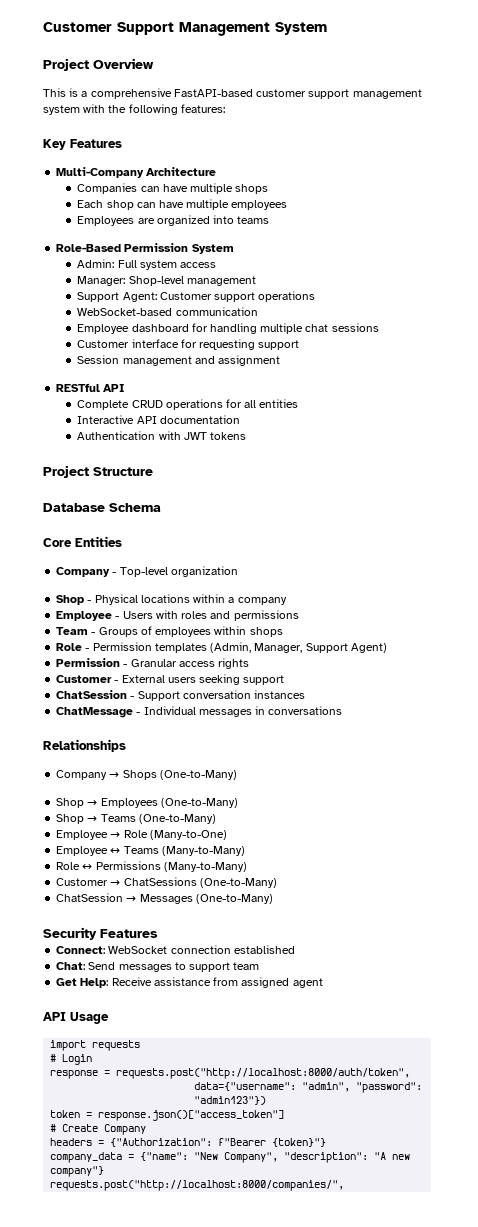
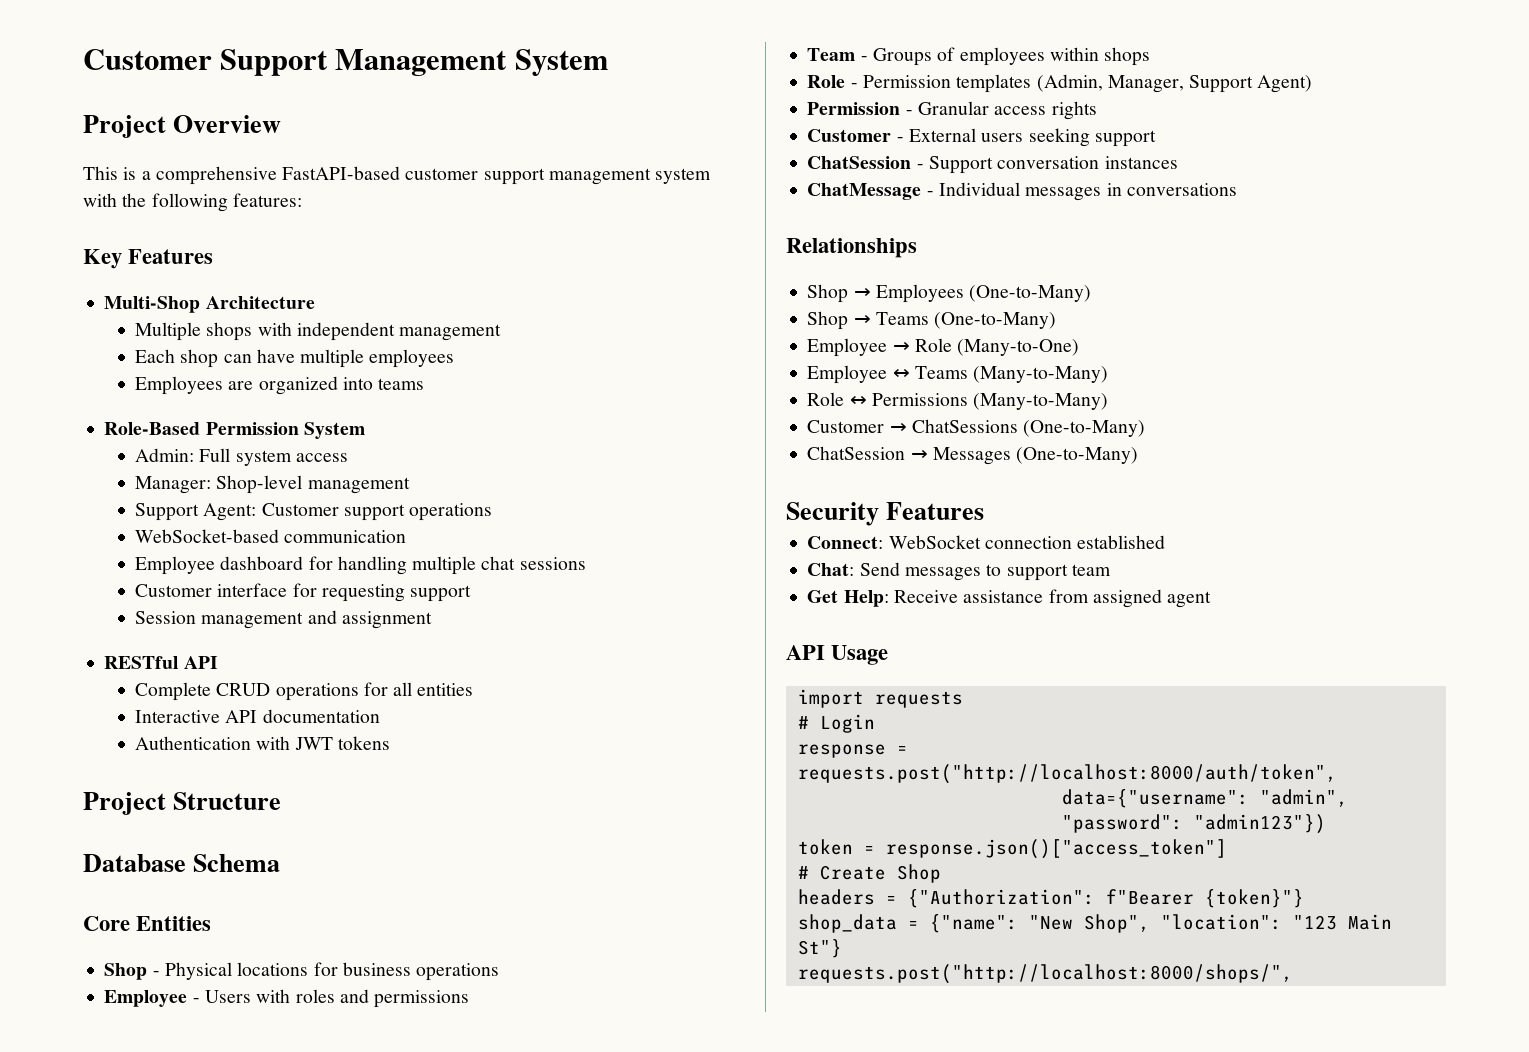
[56,167,145,178] Multi-Company -> [104,296,201,313] Multi-Shop
[77,183,269,194] Companies can have multiple shops -> [135,322,502,341] Multiple shops with independent management
[56,566,238,577] // Company - Top-level organization -> (212, 923) none
[193,594,287,605] within a company -> [313,962,500,981] for business operations
[56,770,237,780] // Company → Shops (One-to-Many) -> (917, 248) none
[104,1124,147,1135] Company -> [896,864,941,883] Shop
[50,1152,123,1163] company_data -> [797,914,897,933] shop_data
[224,1152,411,1163] [50,1166,105,1177] [50,1180,345,1191] Company", "description": "A new company"} // requests.post("http://localhost:8000/companies/", -> [1083,914,1392,933] [797,939,842,958] [797,964,1293,984] Shop", "location": "123 Main St"} // requests.post("http://localhost:8000/shops/",

